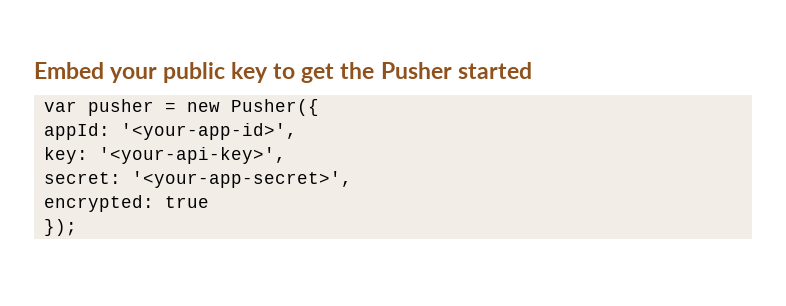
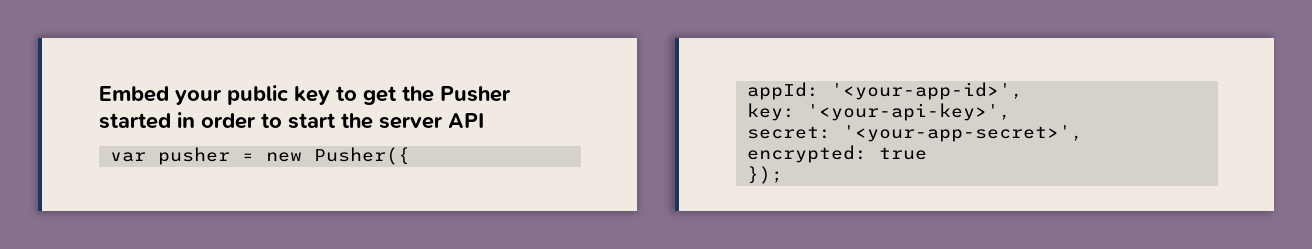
(532, 70) none -> [177,112,484,129] in order to start the server API

